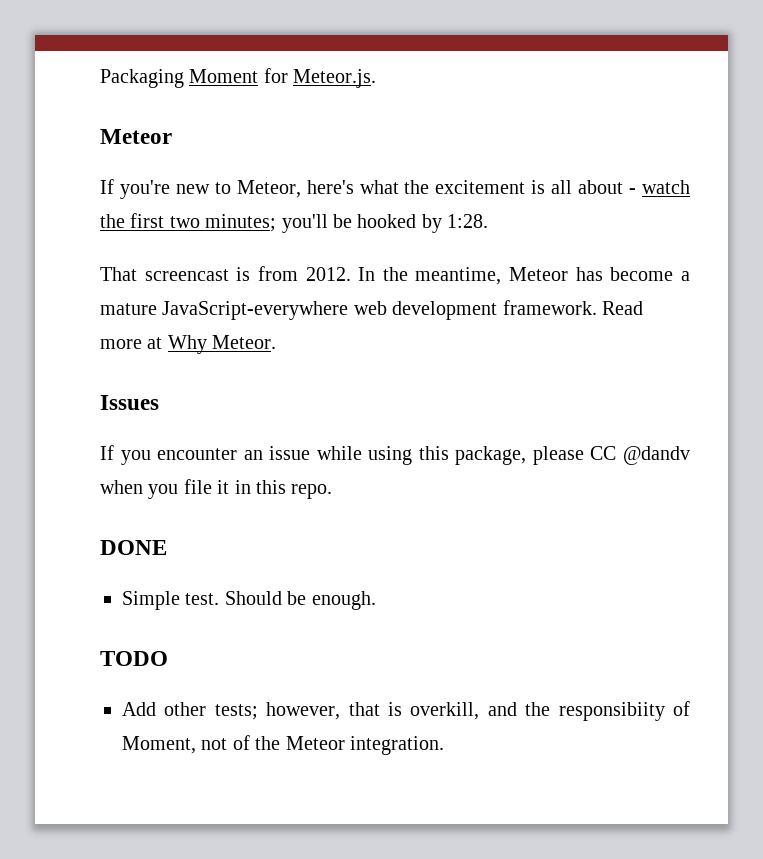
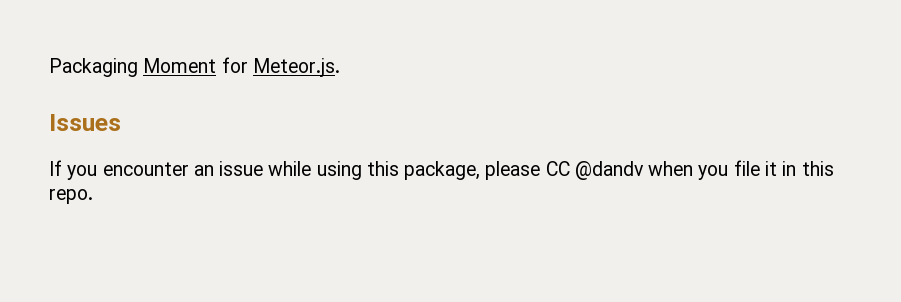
[100,129,172,144] [100,179,690,199] [100,213,489,233] [100,266,690,285] [100,300,643,320] [100,335,277,354] // Meteor // If you're new to Meteor, here's what the excitement is all about - watch the first two minutes; you'll be hooked by 1:28. // That screencast is from 2012. In the meantime, Meteor has become a mature JavaScript-everywhere web development framework. Read more at Why Meteor. -> (340, 67) none
[100,540,167,555] [122,591,376,610] [100,651,168,666] [122,701,690,721] [122,735,444,755] // DONE // Simple test. Should be enough. // TODO // Add other tests; however, that is overkill, and the responsibiity of Moment, not of the Meteor integration. -> (93, 196) none

